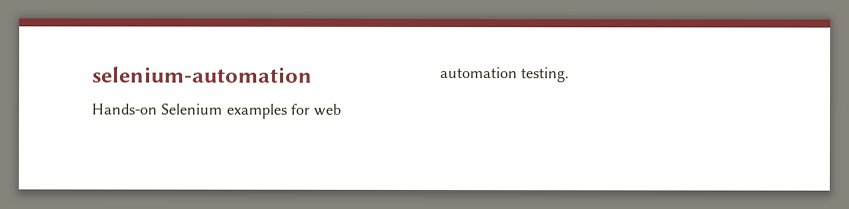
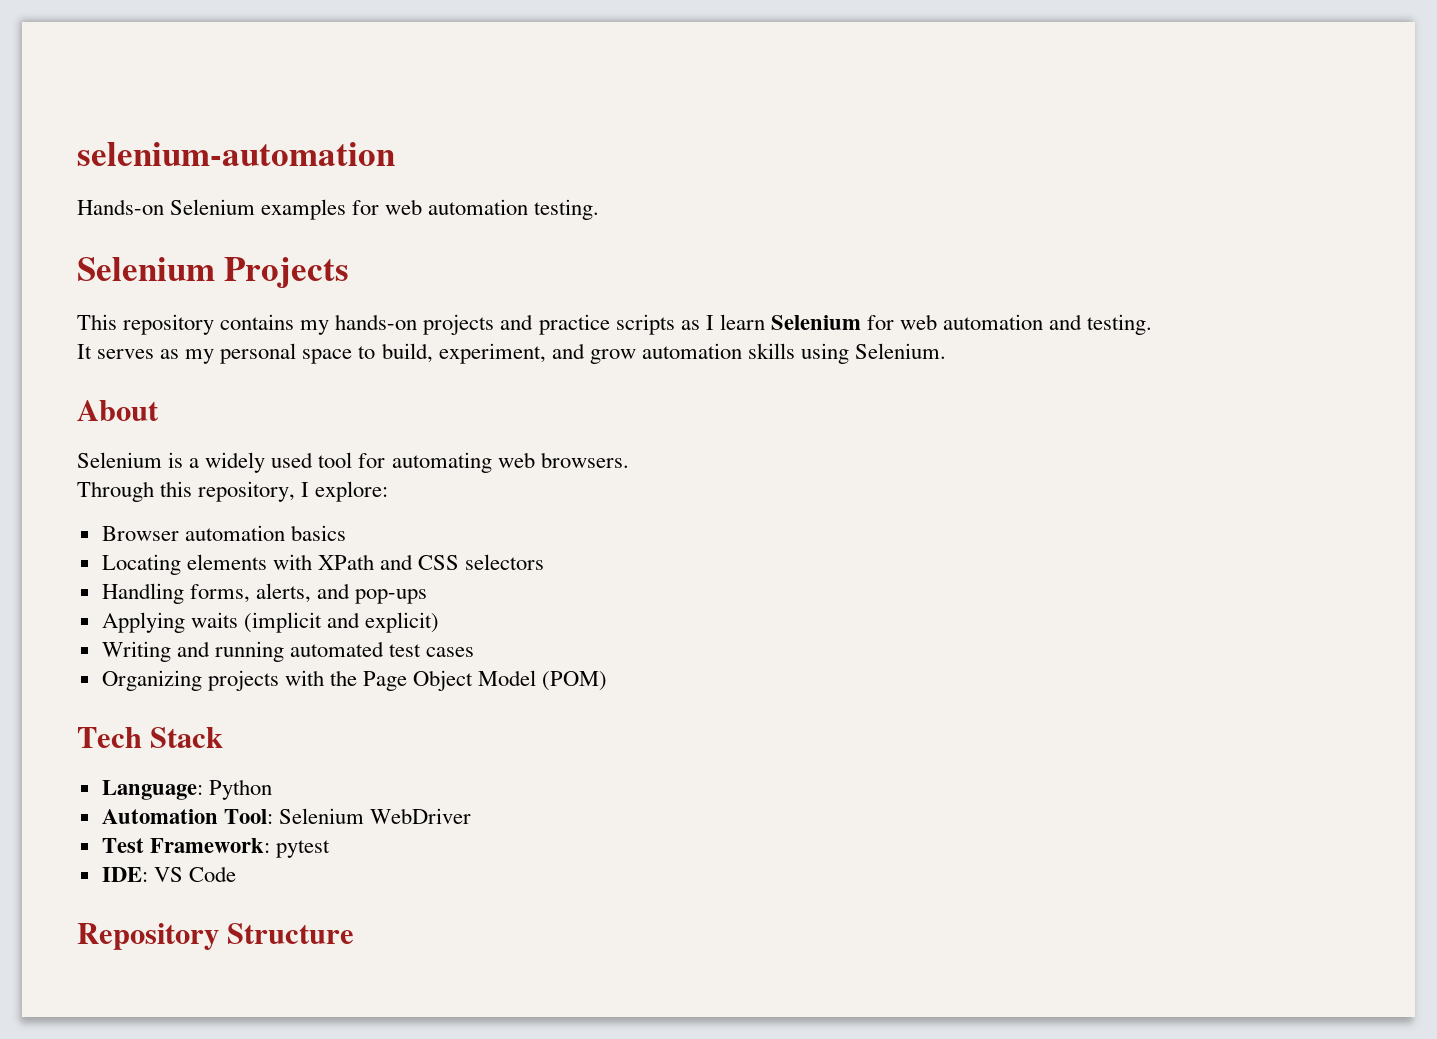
(571, 75) none -> [77,257,350,289] [77,314,1153,335] [77,343,947,364] [77,400,159,421] [77,452,629,473] [77,481,389,502] [101,525,346,541] [101,554,545,575] [101,583,428,604] [101,612,440,633] [101,641,475,662] [101,670,608,691] [77,727,224,748] [101,779,272,800] [101,808,471,824] [101,838,330,858] [101,866,236,882] [77,923,355,950] // Selenium Projects // This repository contains my hands-on projects and practice scripts as I learn Selenium for web automation and testing. // It serves as my personal space to build, experiment, and grow automation skills using Selenium. // About // Selenium is a widely used tool for automating web browsers. // Through this repository, I explore: // Browser automation basics // Locating elements with XPath and CSS selectors // Handling forms, alerts, and pop-ups // Applying waits (implicit and explicit) // Writing and running automated test cases // Organizing projects with the Page Object Model (POM) // Tech Stack // Language: Python // Automation Tool: Selenium WebDriver // Test Framework: pytest // IDE: VS Code // Repository Structure

